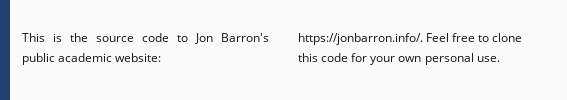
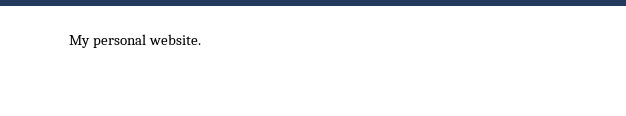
[22,33,269,44] [22,53,162,65] [298,33,523,45] [298,53,500,65] This is the source code to Jon Barron's public academic website: https://jonbarron.info/. Feel free to clone this code for your own personal use. -> [69,34,201,48] My personal website.

